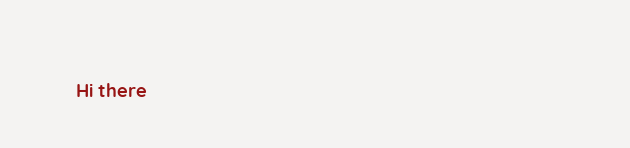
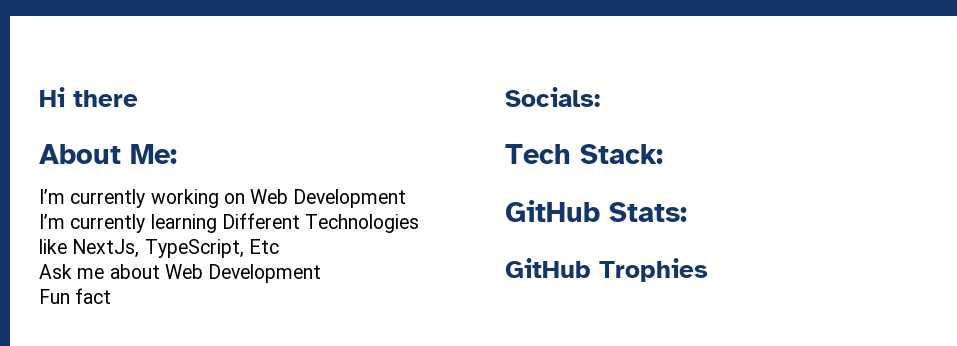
(147, 90) none -> [39,144,177,164] [39,189,407,208] [39,213,420,233] [39,239,279,258] [39,264,322,283] [39,288,112,304] [505,87,600,107] [505,144,663,164] [505,200,687,222] [505,258,708,282] // About Me: // I’m currently working on Web Development // I’m currently learning Different Technologies like NextJs, TypeScript, Etc // Ask me about Web Development // Fun fact // Socials: // Tech Stack: // GitHub Stats: // GitHub Trophies

